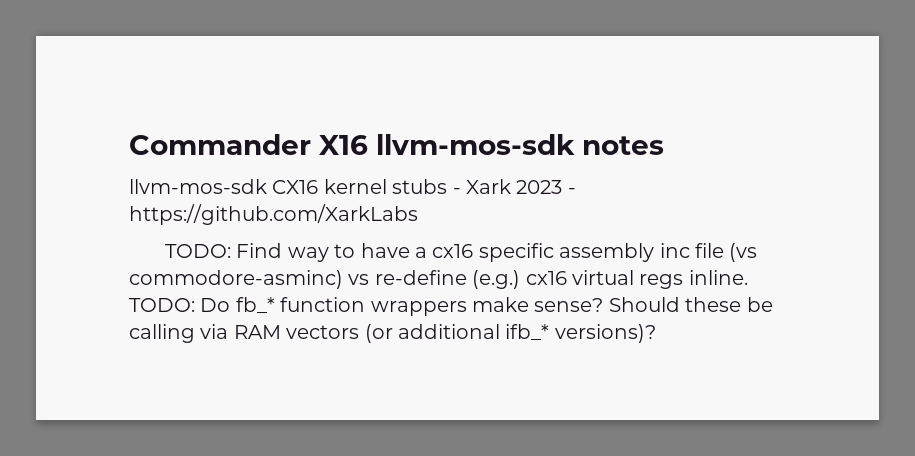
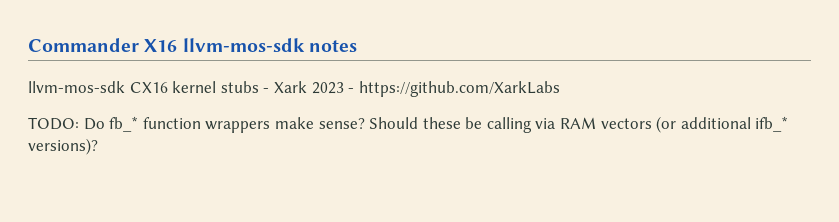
[236,243,758,262] [129,270,748,289] [129,298,195,312] Find way to have a cx16 specific assembly inc file (vs commodore-asminc) vs re-define (e.g.) cx16 virtual regs inline. TODO: -> (79, 123) none

